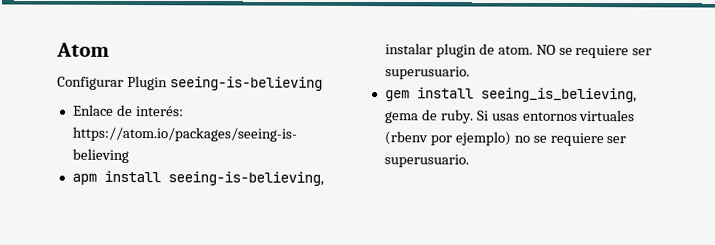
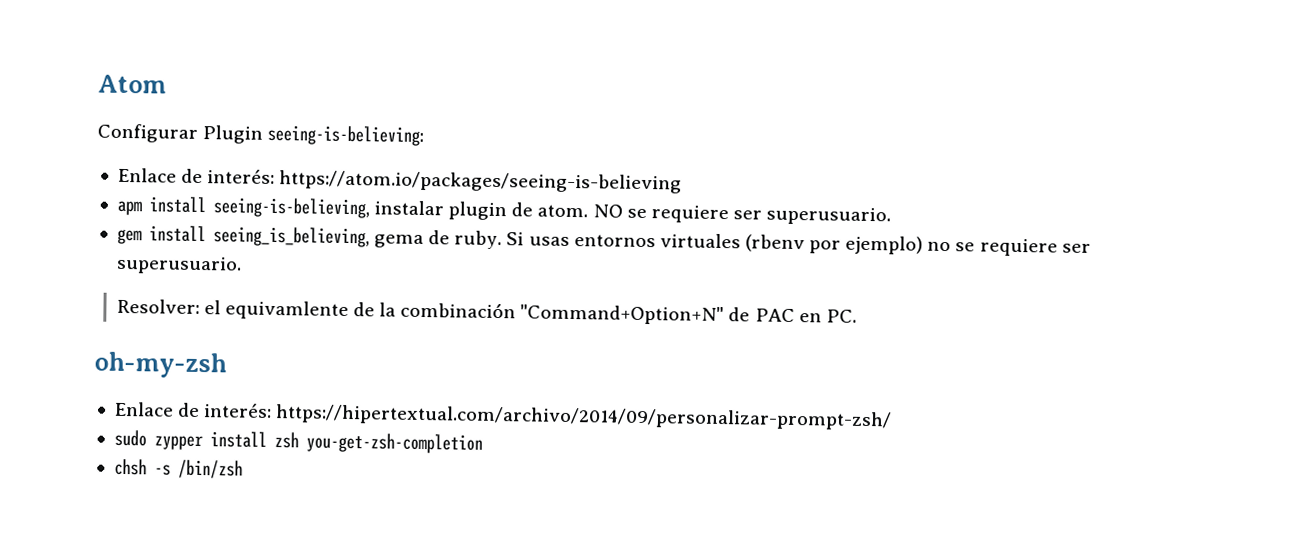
[169,76,323,91] seeing-is-believing -> [267,124,425,147] seeing-is-believing:
(469, 161) none -> [116,298,857,326] [94,351,227,379] [113,401,893,431] [113,429,483,454] [113,458,243,479] // Resolver: el equivamlente de la combinación "Command+Option+N" de PAC en PC. // oh-my-zsh // Enlace de interés: https://hipertextual.com/archivo/2014/09/personalizar-prompt-zsh/ // sudo zypper install zsh you-get-zsh-completion // chsh -s /bin/zsh

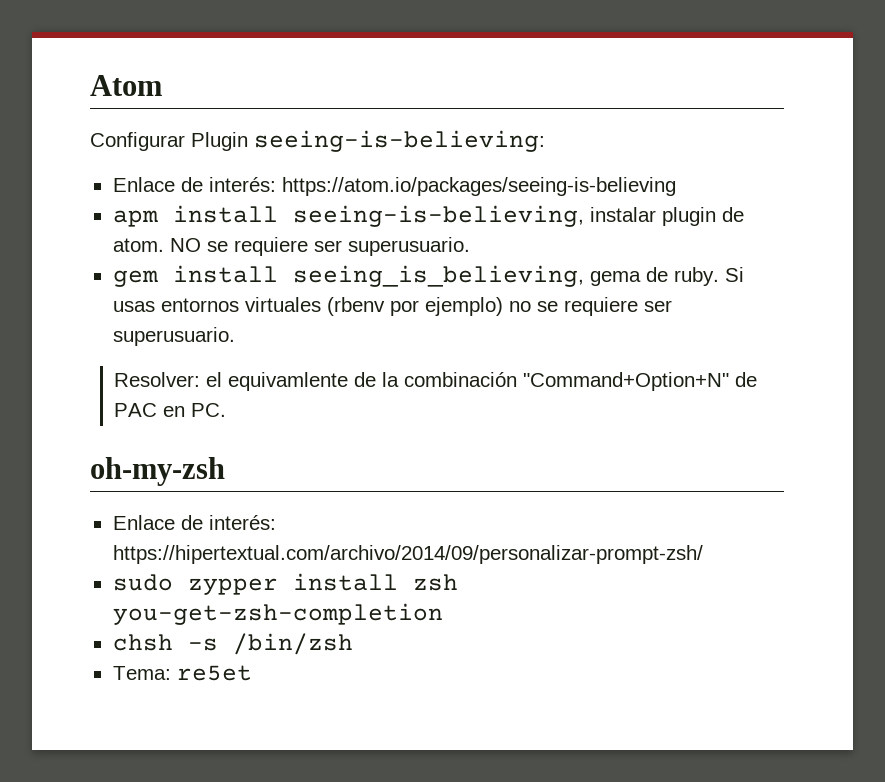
(243, 469) none -> [112,665,252,681] // Tema: re5et

